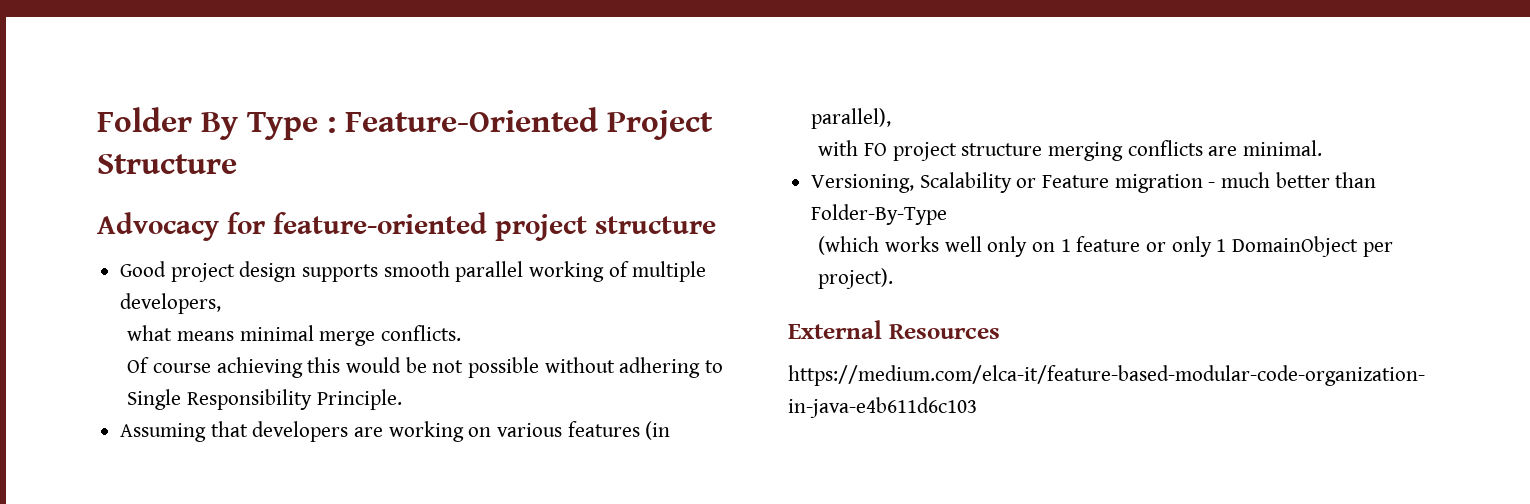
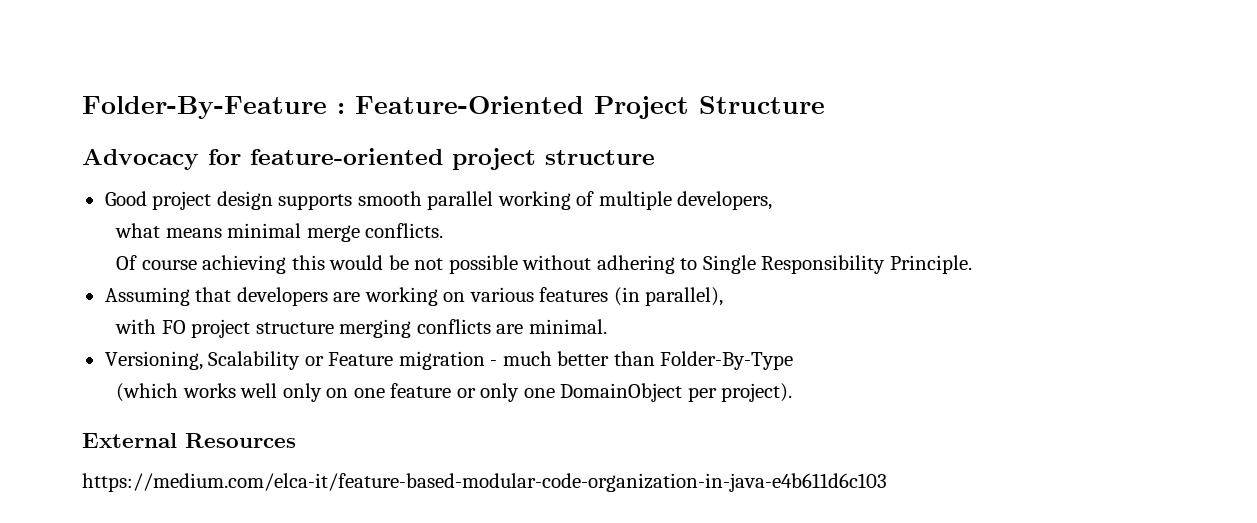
[97,107,318,140] Folder By Type -> [82,96,327,119] Folder-By-Feature
[1060,239,1071,252] 1 -> [353,388,385,398] one
[1216,239,1227,252] 1 -> [523,388,555,398] one

